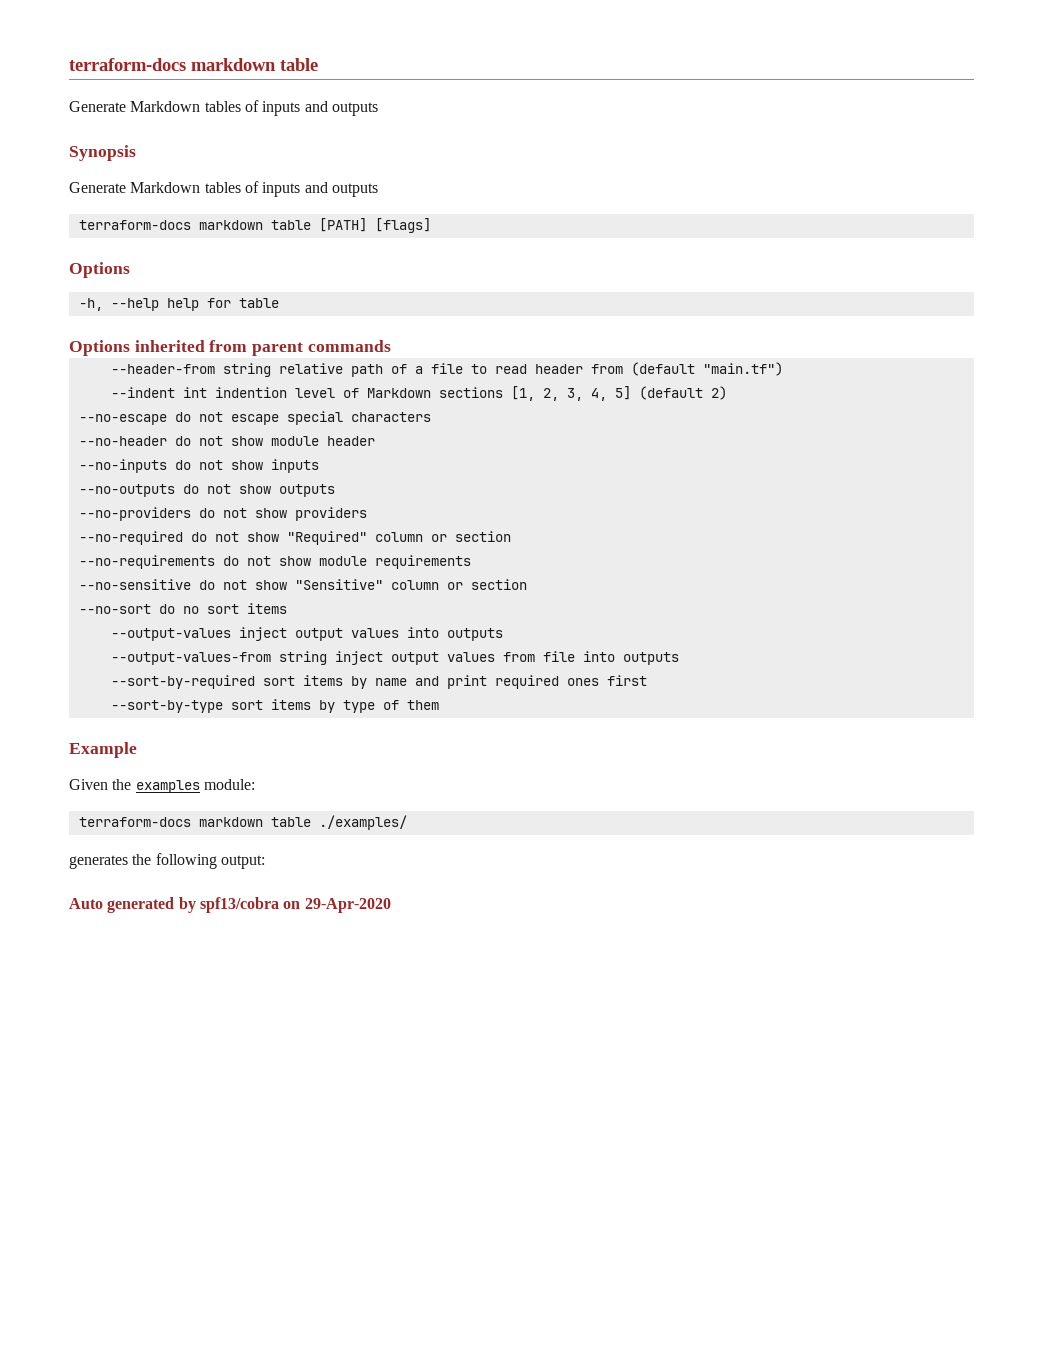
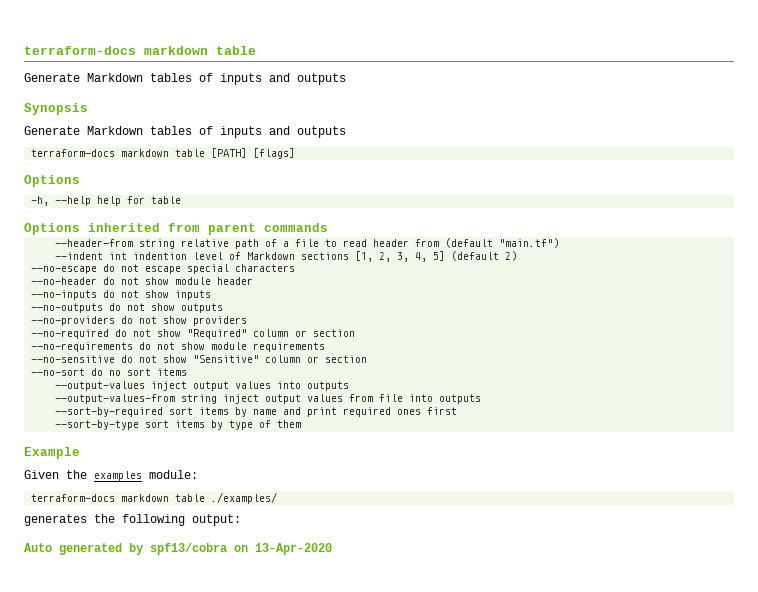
[304,898,391,913] 29-Apr-2020 -> [255,543,332,555] 13-Apr-2020

